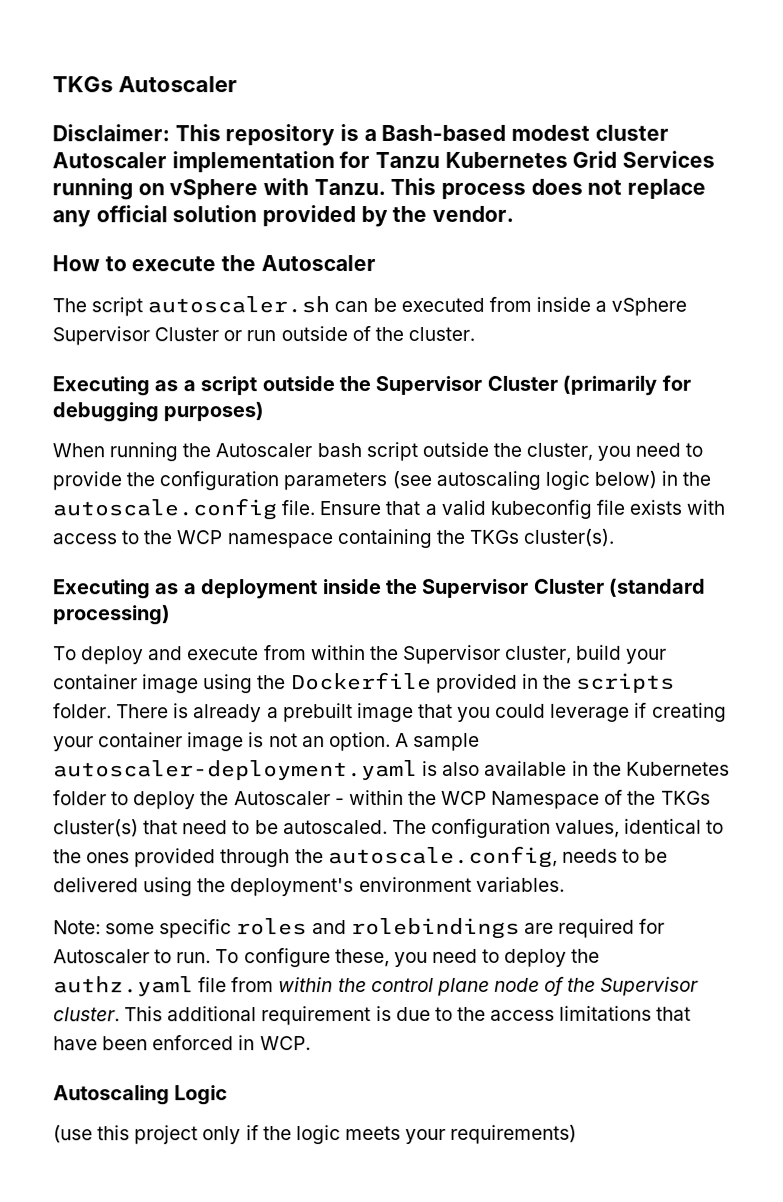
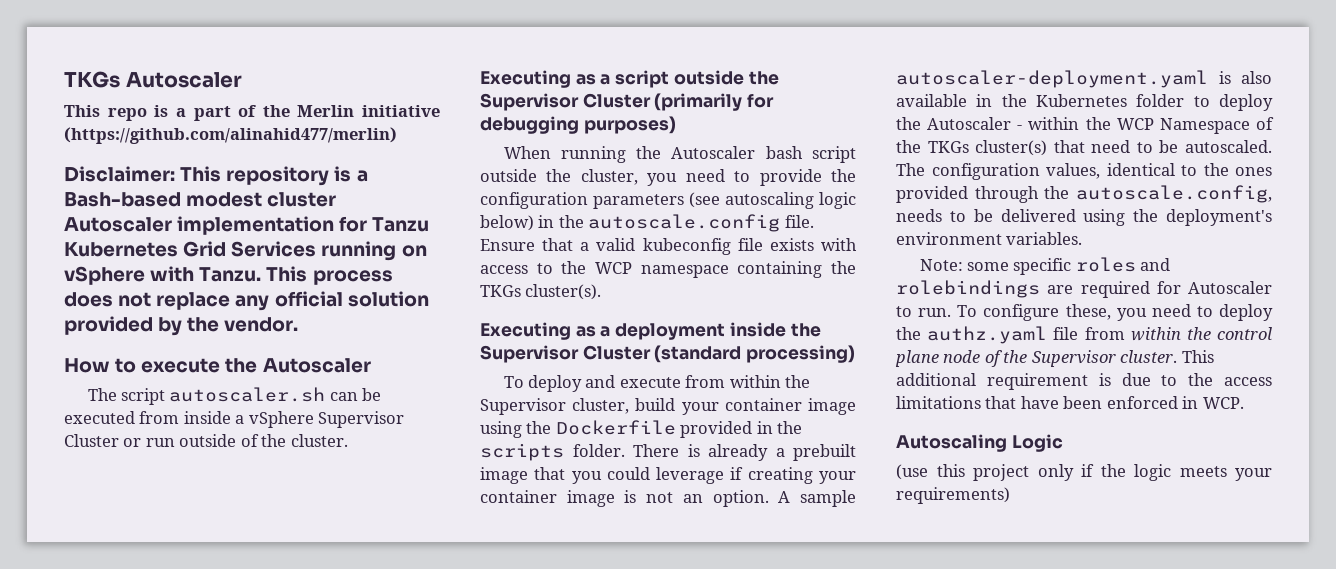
(237, 84) none -> [64,105,440,121] [64,127,397,144] // This repo is a part of the Merlin initiative (https://github.com/alinahid477/merlin)

